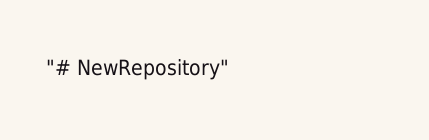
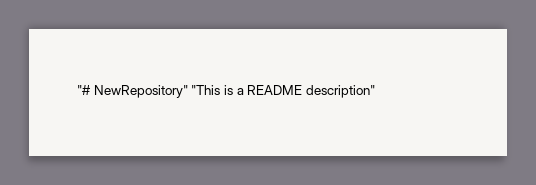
(229, 69) none -> [191,85,375,98] "This is a README description"

